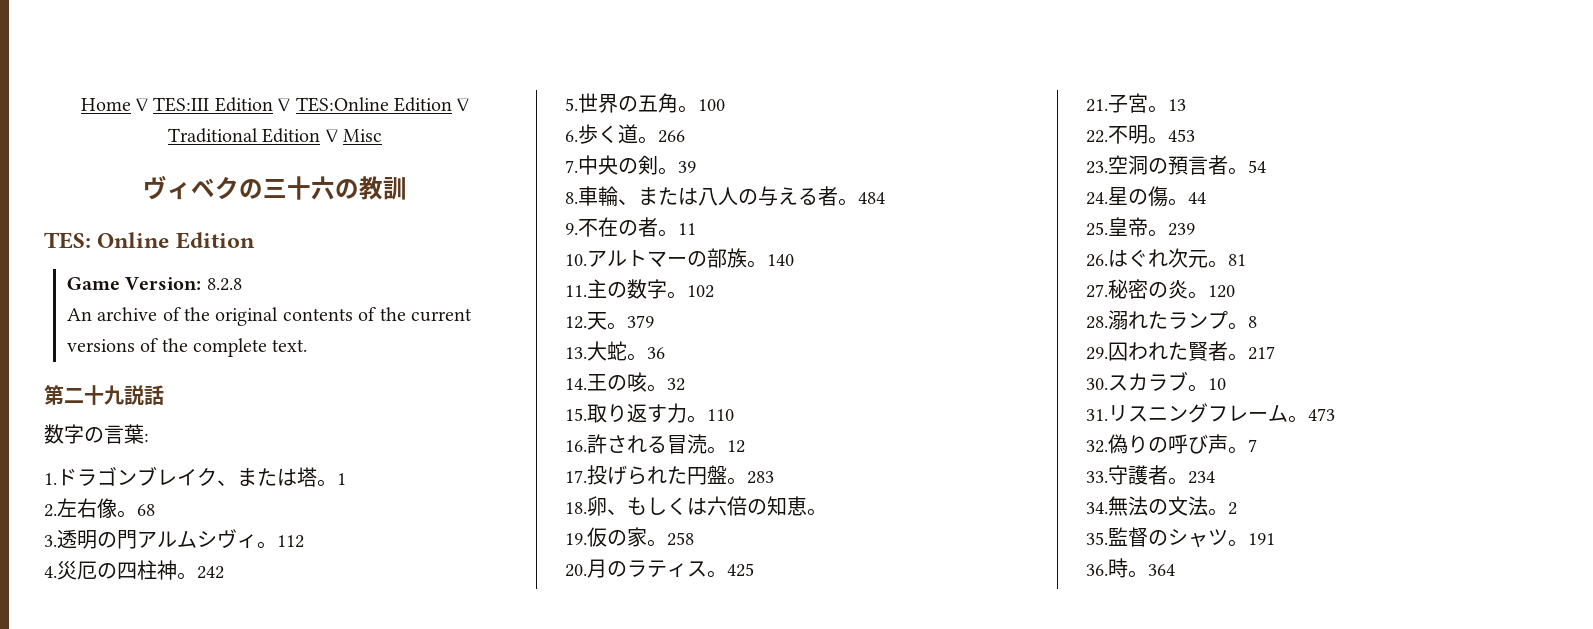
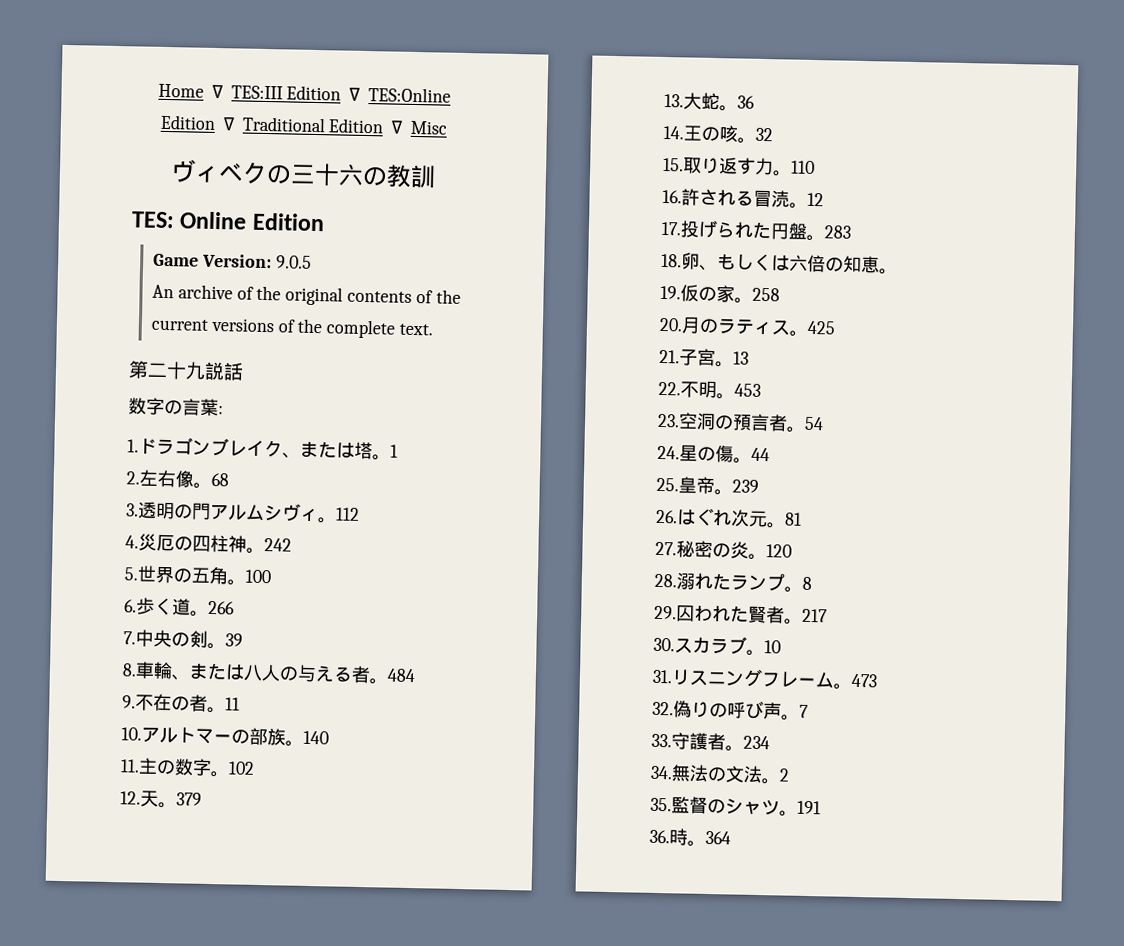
[206,278,242,291] 8.2.8 -> [275,255,312,269] 9.0.5

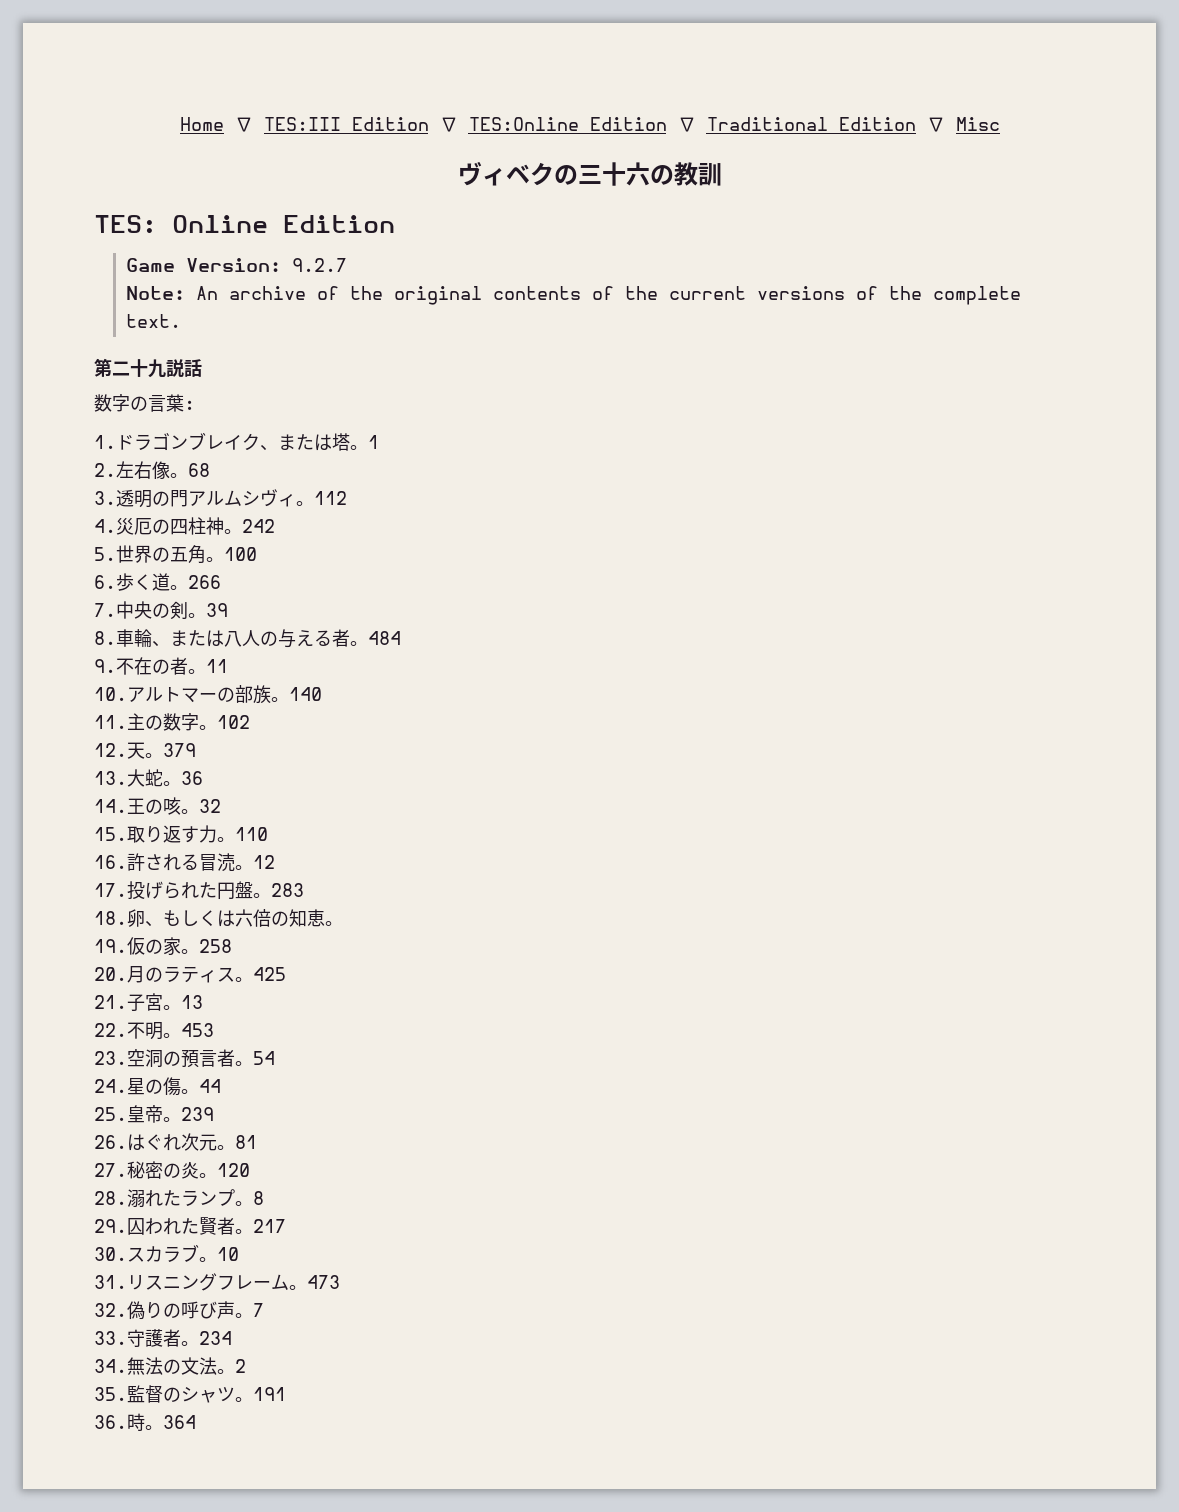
[275,255,312,269] 9.0.5 // -> [292,258,348,272] [126,286,186,300] 9.2.7 // Note:

